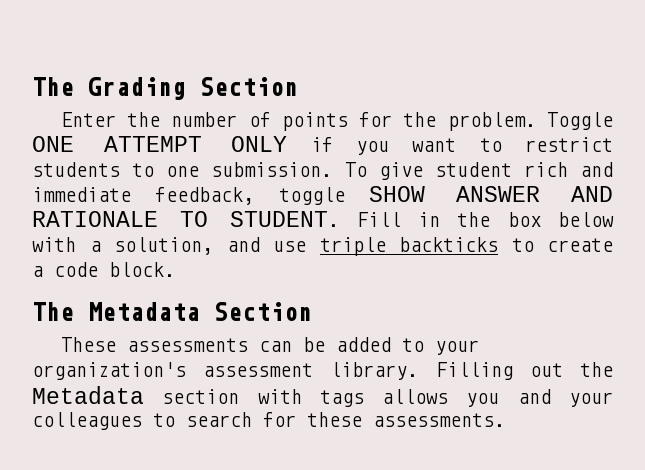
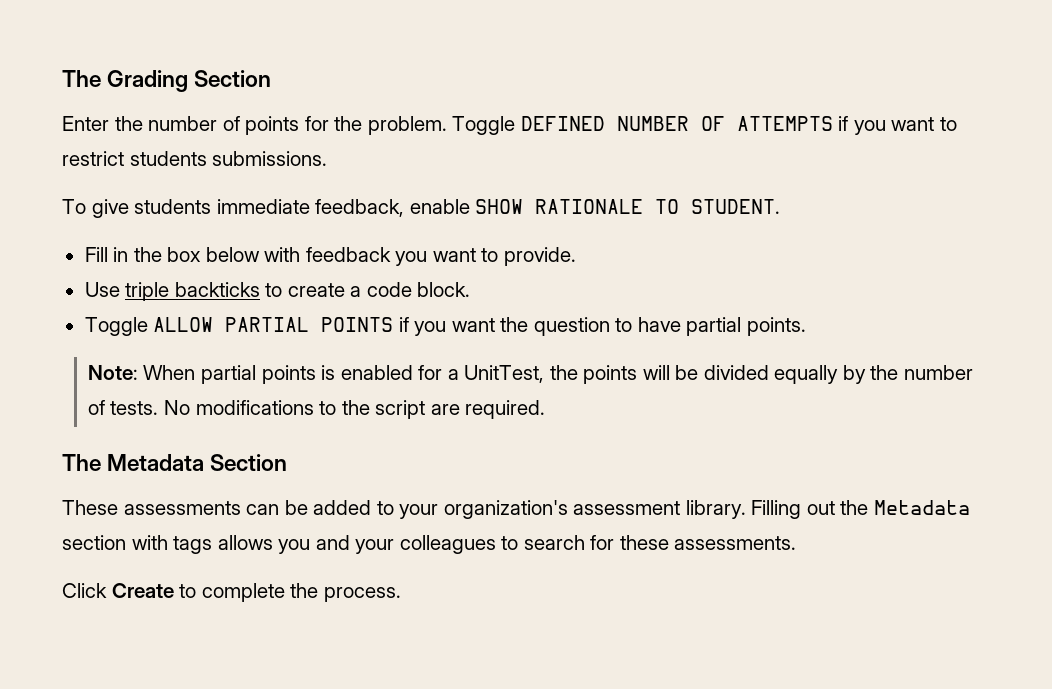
[32,136,288,152] ONE ATTEMPT ONLY -> [520,116,833,131] DEFINED NUMBER OF ATTEMPTS
[132,162,613,180] [32,186,613,205] to one submission. To give student rich and immediate feedback, toggle SHOW ANSWER AND -> [212,151,328,166] [62,199,524,218] submissions. // To give students immediate feedback, enable SHOW
(340, 219) none -> (781, 206) //
[89,237,306,255] a solution, and use -> [305,247,576,266] [84,282,120,297] feedback you want to provide. // Use
(175, 269) none -> [84,317,806,336] [87,365,974,384] [87,400,546,419] // Toggle ALLOW PARTIAL POINTS if you want the question to have partial points. // Note: When partial points is enabled for a UnitTest, the points will be divided equally by the number of tests. No modifications to the script are required.
(505, 420) none -> [62,583,401,602] // Click Create to complete the process.

